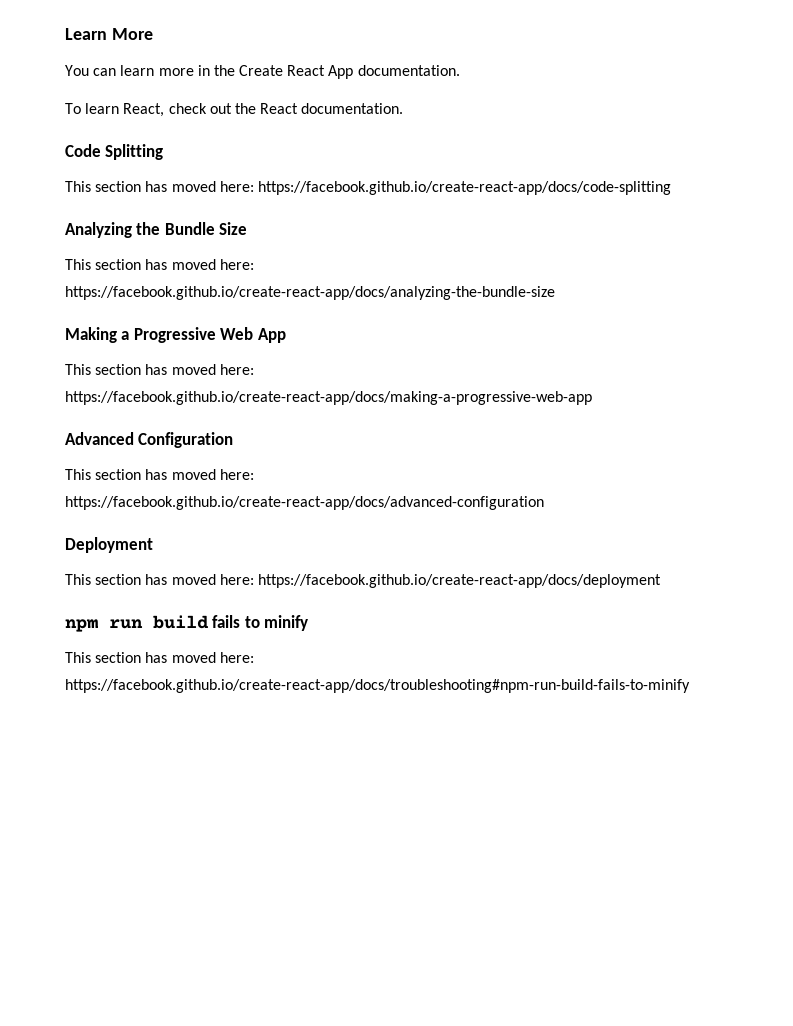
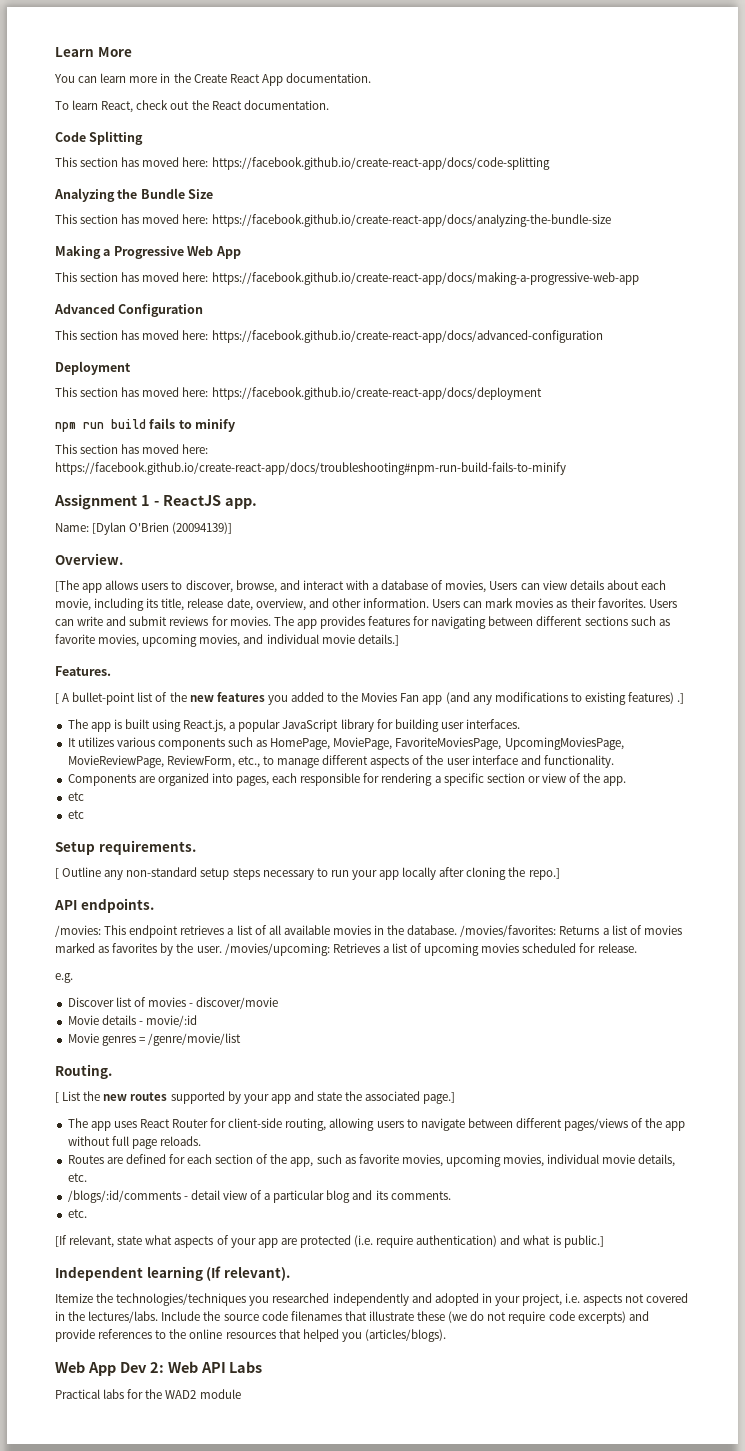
(690, 686) none -> [54,494,257,510] [55,522,233,535] [55,553,123,565] [55,580,666,593] [55,598,677,611] [55,616,670,629] [55,634,399,647] [55,666,111,676] [55,692,685,705] [67,719,521,732] [67,737,624,750] [67,755,614,768] [67,773,627,786] [67,792,84,801] [67,810,84,819] [55,840,196,855] [55,867,560,880] [54,898,154,913] [55,925,682,938] [55,943,637,956] [55,973,73,983] [67,997,279,1009] [67,1015,197,1027] [67,1033,241,1046] [55,1064,112,1079] [55,1091,456,1104] [67,1118,686,1131] [67,1136,201,1149] [67,1154,676,1167] [67,1173,87,1182] [67,1190,451,1203] [67,1209,87,1218] [55,1235,604,1248] [55,1266,290,1281] [55,1293,689,1306] [55,1311,649,1324] [55,1329,446,1342] [55,1361,263,1376] [55,1389,241,1399] // Assignment 1 - ReactJS app. // Name: [Dylan O'Brien (20094139)] // Overview. // [The app allows users to discover, browse, and interact with a database of movies, Users can view details about each movie, including its title, release date, overview, and other information. Users can mark movies as their favorites. Users can write and submit reviews for movies. The app provides features for navigating between different sections such as favorite movies, upcoming movies, and individual movie details.] // Features. // [ A bullet-point list of the new features you added to the Movies Fan app (and any modifications to existing features) .] // The app is built using React.js, a popular JavaScript library for building user interfaces. // It utilizes various components such as HomePage, MoviePage, FavoriteMoviesPage, UpcomingMoviesPage, MovieReviewPage, ReviewForm, etc., to manage different aspects of the user interface and functionality. // Components are organized into pages, each responsible for rendering a specific section or view of the app. // etc // etc // Setup requirements. // [ Outline any non-standard setup steps necessary to run your app locally after cloning the repo.] // API endpoints. // /movies: This endpoint retrieves a list of all available movies in the database. /movies/favorites: Returns a list of movies marked as favorites by the user. /movies/upcoming: Retrieves a list of upcoming movies scheduled for release. // e.g. // Discover list of movies - discover/movie // Movie details - movie/:id // Movie genres = /genre/movie/list // Routing. // [ List the new routes supported by your app and state the associated page.] // The app uses React Router for client-side routing, allowing users to navigate between different pages/views of the app without full page reloads. // Routes are defined for each section of the app, such as favorite movies, upcoming movies, individual movie details, etc. // /blogs/:id/comments - detail view of a particular blog and its comments. // etc. // [If relevant, state what aspects of your app are protected (i.e. require authentication) and what is public.] // Independent learning (If relevant). // Itemize the technologies/techniques you researched independently and adopted in your project, i.e. aspects not covered in the lectures/labs. Include the source code filenames that illustrate these (we do not require code excerpts) and provide references to the online resources that helped you (articles/blogs). // Web App Dev 2: Web API Labs // Practical labs for the WAD2 module

